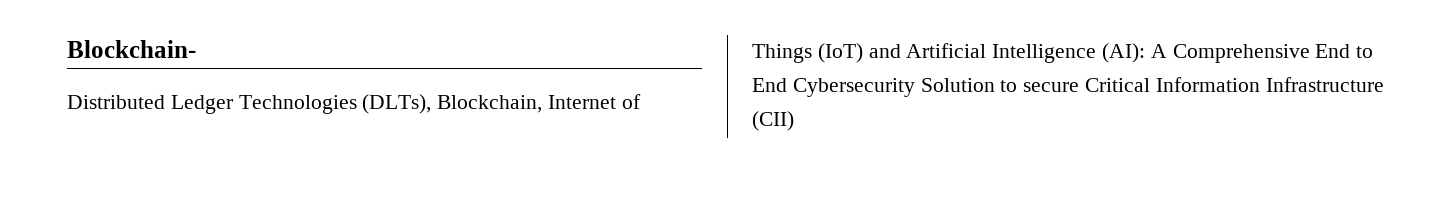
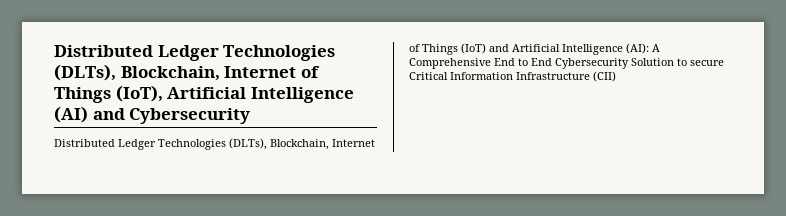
[67,40,196,58] Blockchain- -> [54,45,336,61] [54,64,320,81] [54,85,354,103] [54,106,251,124] Distributed Ledger Technologies (DLTs), Blockchain, Internet of Things (IoT), Artificial Intelligence (AI) and Cybersecurity

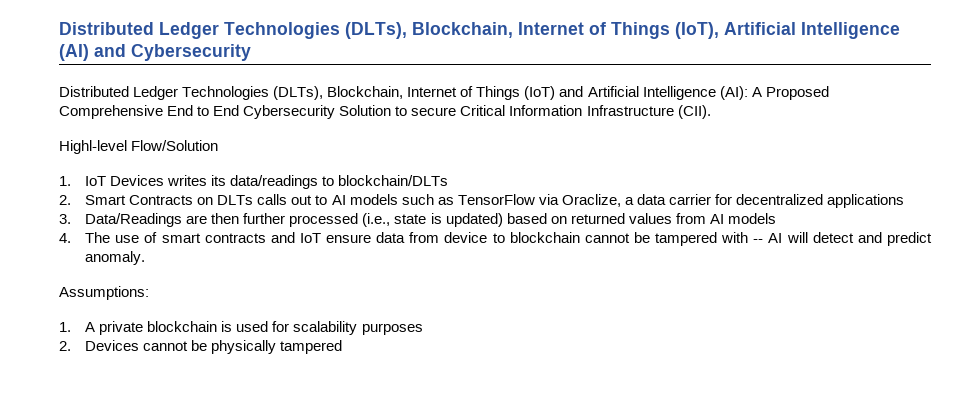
(660, 48) none -> [765,86,829,100] Proposed
[593,71,616,82] (CII) -> [677,105,711,119] [59,140,219,154] [59,175,449,189] [59,194,905,208] [59,213,776,227] [59,232,933,246] [85,251,146,265] [59,286,149,300] [59,321,423,335] [59,340,343,354] (CII). // Highl-level Flow/Solution // 1. IoT Devices writes its data/readings to blockchain/DLTs // 2. Smart Contracts on DLTs calls out to AI models such as TensorFlow via Oraclize, a data carrier for decentralized applications // 3. Data/Readings are then further processed (i.e., state is updated) based on returned values from AI models // 4. The use of smart contracts and IoT ensure data from device to blockchain cannot be tampered with -- AI will detect and predict anomaly. // Assumptions: // 1. A private blockchain is used for scalability purposes // 2. Devices cannot be physically tampered

